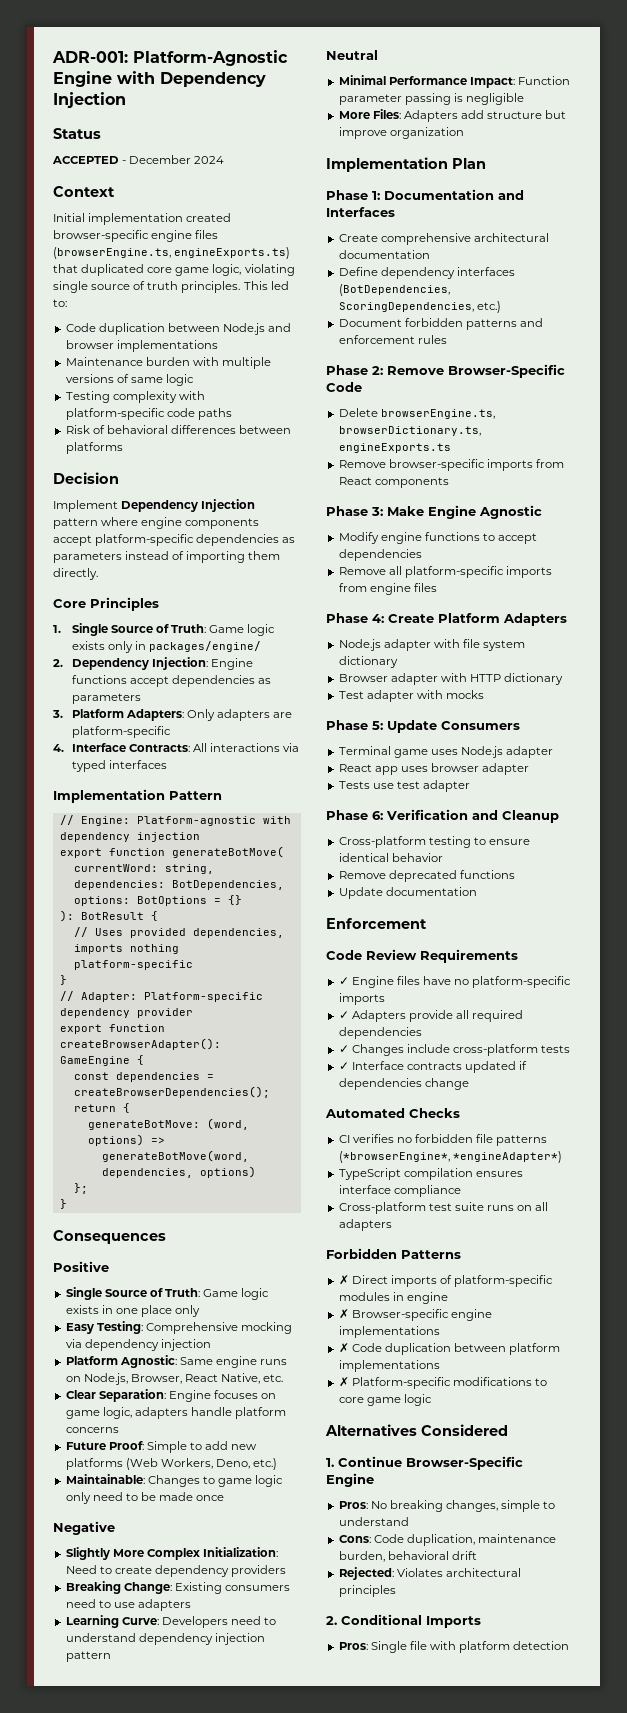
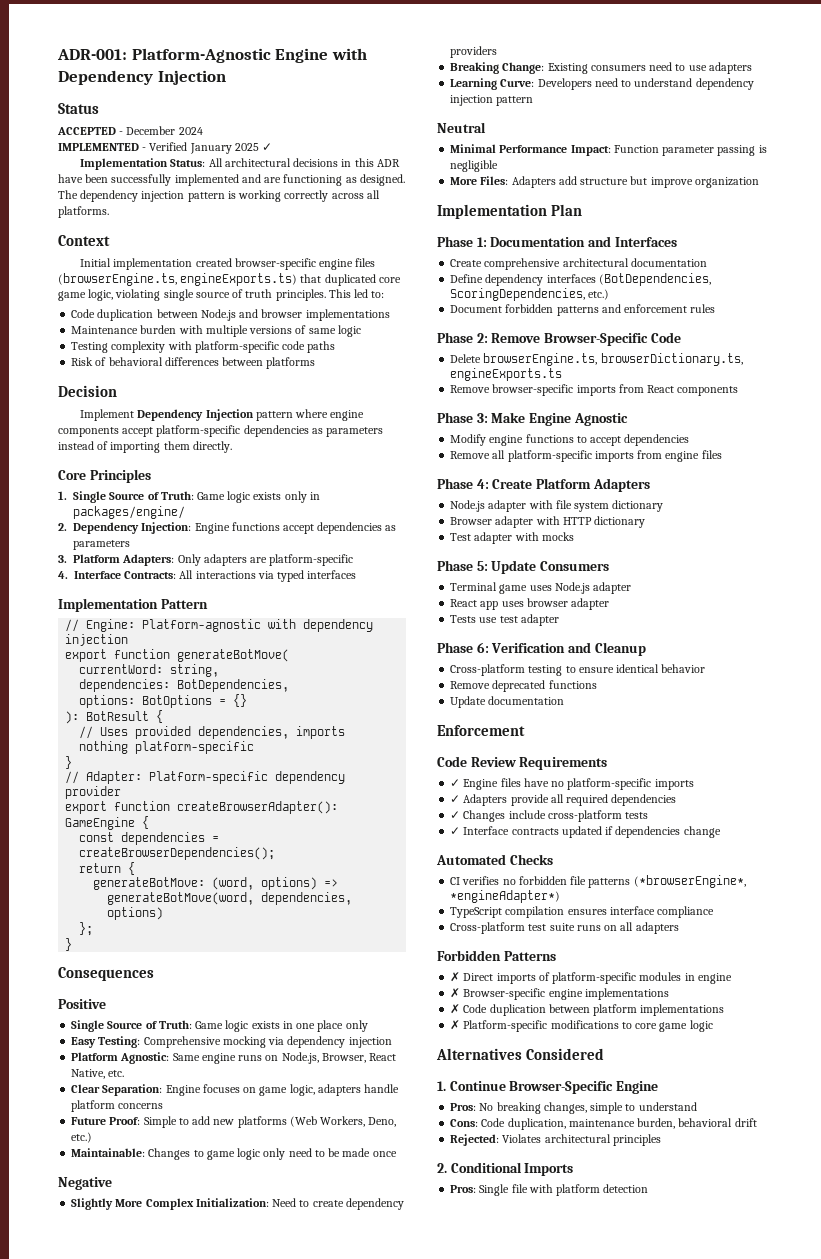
(225, 160) none -> [58,142,273,154] [80,158,400,170] [58,174,405,186] [58,190,380,202] [58,206,109,218] // IMPLEMENTED - Verified January 2025 ✓ // Implementation Status: All architectural decisions in this ADR have been successfully implemented and are functioning as designed. The dependency injection pattern is working correctly across all platforms.

